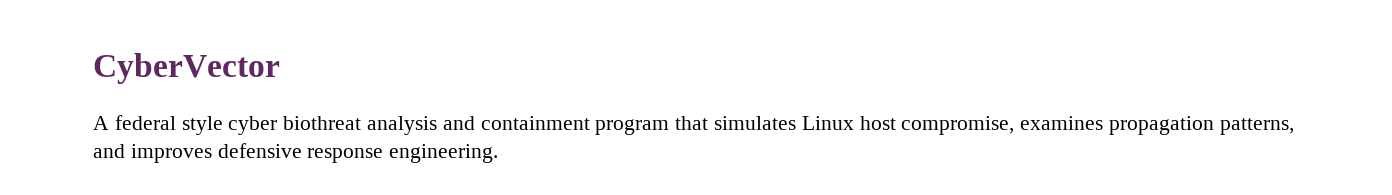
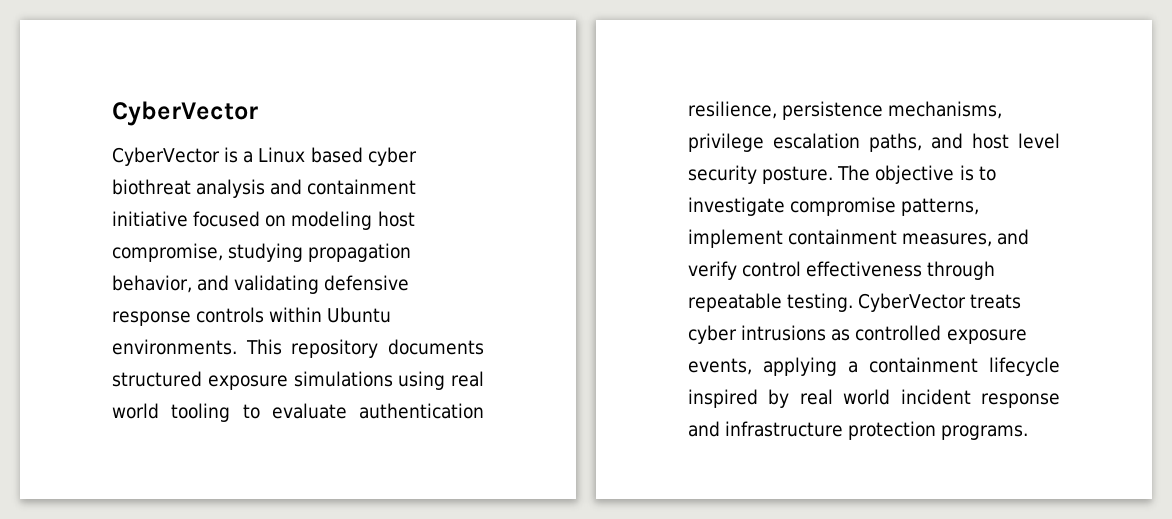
[93,115,223,135] A federal style -> [112,147,363,166] CyberVector is a Linux based
[595,116,1294,135] [93,143,499,163] program that simulates Linux host compromise, examines propagation patterns, and improves defensive response engineering. -> [112,211,415,230] [112,243,412,262] [112,275,410,294] [112,307,392,326] [112,339,485,358] [112,371,484,390] [112,403,484,422] [688,101,1003,120] [688,133,1060,152] [688,165,996,184] [688,197,980,216] [688,229,1030,248] [688,261,996,280] [688,293,1022,312] [688,325,1027,344] [688,357,1060,376] [688,389,1060,408] [688,421,1029,440] initiative focused on modeling host compromise, studying propagation behavior, and validating defensive response controls within Ubuntu environments. This repository documents structured exposure simulations using real world tooling to evaluate authentication resilience, persistence mechanisms, privilege escalation paths, and host level security posture. The objective is to investigate compromise patterns, implement containment measures, and verify control effectiveness through repeatable testing. CyberVector treats cyber intrusions as controlled exposure events, applying a containment lifecycle inspired by real world incident response and infrastructure protection programs.

